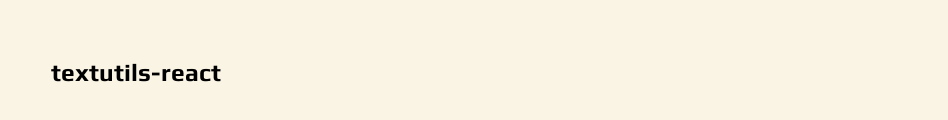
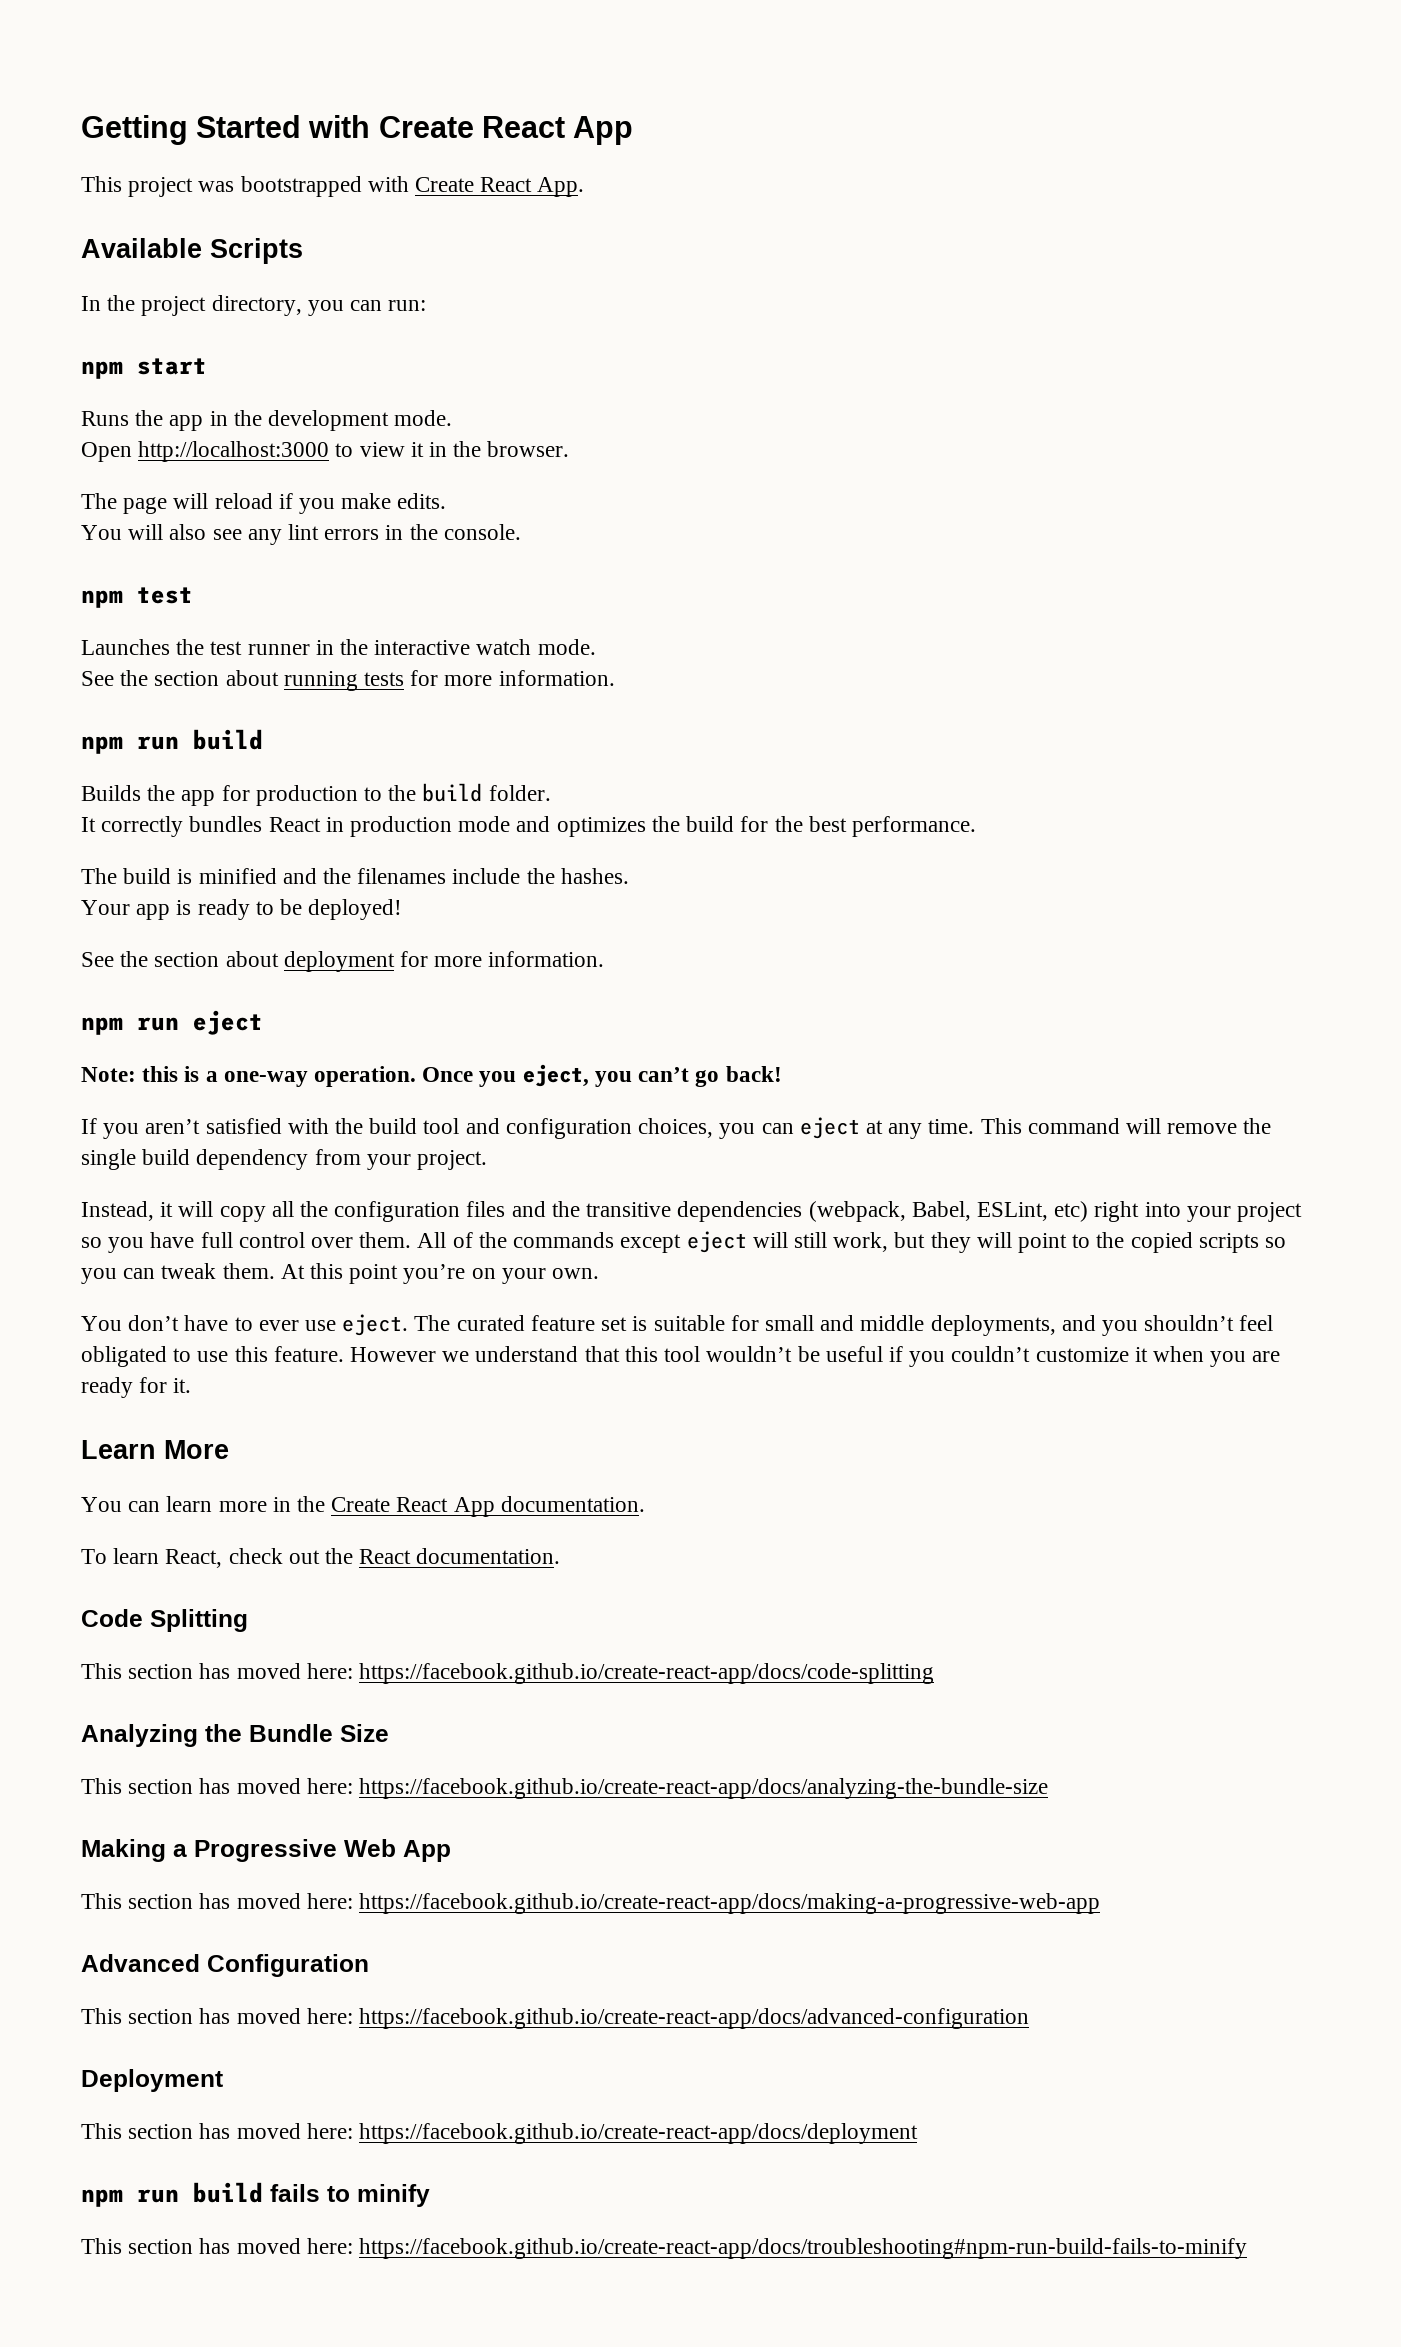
[51,63,221,82] textutils-react -> [81,115,634,145] [81,176,585,197] [81,238,303,264] [81,295,427,316] [81,358,207,379] [81,410,453,431] [81,441,570,462] [81,493,447,514] [81,524,521,545] [81,587,193,608] [81,639,596,655] [81,670,615,691] [81,729,263,754] [81,783,551,806] [81,816,976,837] [81,868,629,884] [81,899,403,920] [81,951,605,972] [81,1010,263,1035] [81,1064,782,1087] [81,1117,1272,1139] [81,1149,488,1170] [81,1201,1302,1222] [81,1231,1287,1253] [81,1263,600,1284] [81,1314,1274,1336] [81,1346,1281,1367] [81,1377,192,1398] [81,1440,229,1459] [81,1496,645,1517] [81,1548,561,1568] [81,1609,248,1632] [81,1663,935,1684] [81,1724,389,1747] [81,1778,1049,1799] [81,1839,451,1862] [81,1893,1101,1914] [81,1954,369,1977] [81,2008,1030,2029] [81,2069,223,2092] [81,2123,919,2144] [81,2182,430,2207] [81,2238,1248,2259] Getting Started with Create React App // This project was bootstrapped with Create React App. // Available Scripts // In the project directory, you can run: // npm start // Runs the app in the development mode. // Open http://localhost:3000 to view it in the browser. // The page will reload if you make edits. // You will also see any lint errors in the console. // npm test // Launches the test runner in the interactive watch mode. // See the section about running tests for more information. // npm run build // Builds the app for production to the build folder. // It correctly bundles React in production mode and optimizes the build for the best performance. // The build is minified and the filenames include the hashes. // Your app is ready to be deployed! // See the section about deployment for more information. // npm run eject // Note: this is a one-way operation. Once you eject, you can’t go back! // If you aren’t satisfied with the build tool and configuration choices, you can eject at any time. This command will remove the single build dependency from your project. // Instead, it will copy all the configuration files and the transitive dependencies (webpack, Babel, ESLint, etc) right into your project so you have full control over them. All of the commands except eject will still work, but they will point to the copied scripts so you can tweak them. At this point you’re on your own. // You don’t have to ever use eject. The curated feature set is suitable for small and middle deployments, and you shouldn’t feel obligated to use this feature. However we understand that this tool wouldn’t be useful if you couldn’t customize it when you are ready for it. // Learn More // You can learn more in the Create React App documentation. // To learn React, check out the React documentation. // Code Splitting // This section has moved here: https://facebook.github.io/create-react-app/docs/code-splitting // Analyzing the Bundle Size // This section has moved here: https://facebook.github.io/create-react-app/docs/analyzing-the-bundle-size // Making a Progressive Web App // This section has moved here: https://facebook.github.io/create-react-app/docs/making-a-progressive-web-app // Advanced Configuration // This section has moved here: https://facebook.github.io/create-react-app/docs/advanced-configuration // Deployment // This section has moved here: https://facebook.github.io/create-react-app/docs/deployment // npm run build fails to minify // This section has moved here: https://facebook.github.io/create-react-app/docs/troubleshooting#npm-run-build-fails-to-minify

